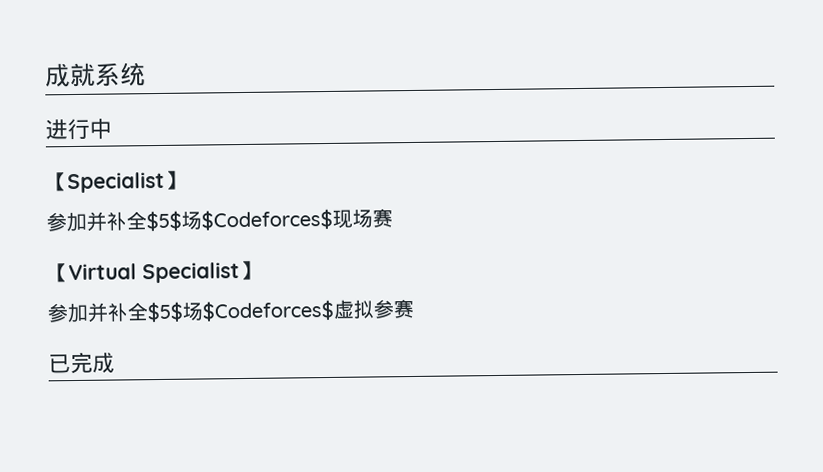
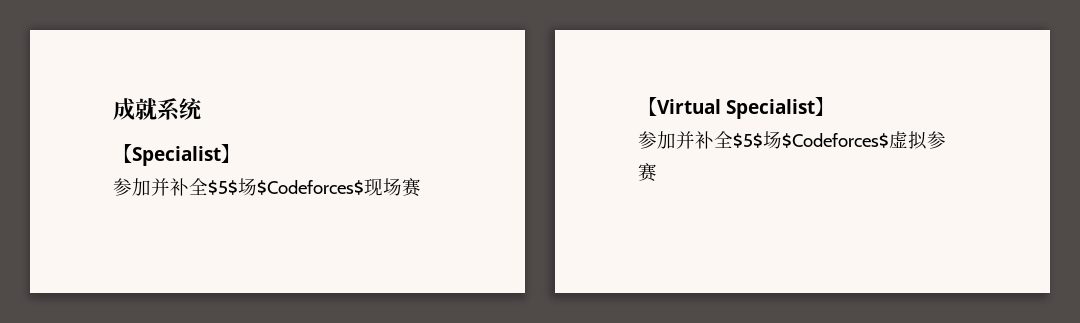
[45,118,112,141] // 进行中 -> (202, 109) none
[48,351,115,374] // 已完成 -> (657, 172) none

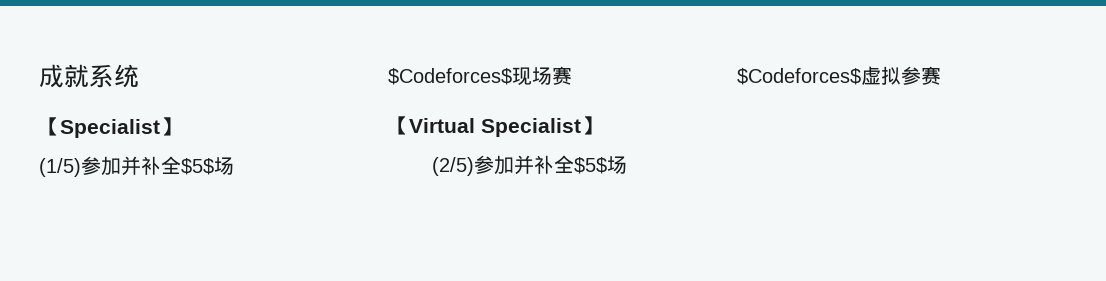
(240, 153) none -> [39,158,81,177] (1/5)
(835, 106) none -> [432,157,475,176] (2/5)

